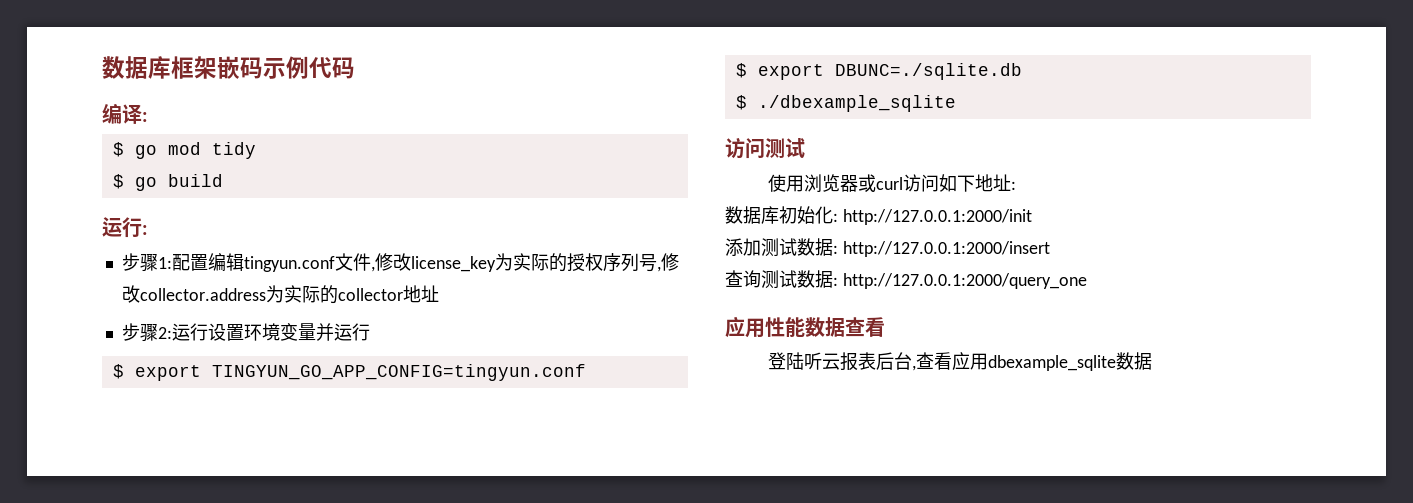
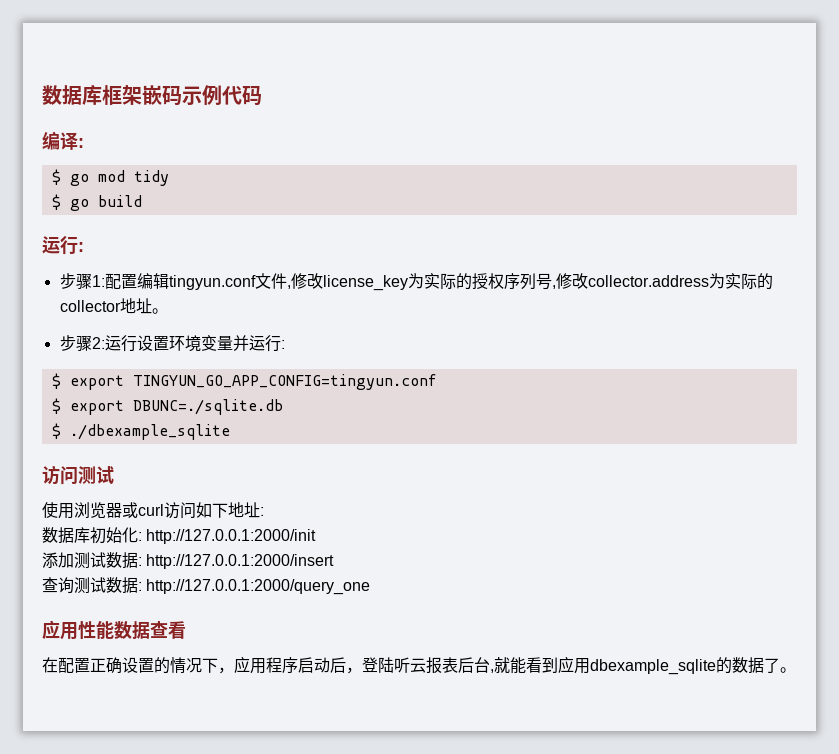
(439, 293) none -> [151,308,168,314] 。
(370, 332) none -> [280,340,285,349] :
(885, 327) none -> [42,656,362,674] 在配置正确设置的情况下，应用程序启动后，
[915,352,1152,371] 查看应用dbexample_sqlite数据 -> [494,656,796,675] 就能看到应用dbexample_sqlite的数据了。

